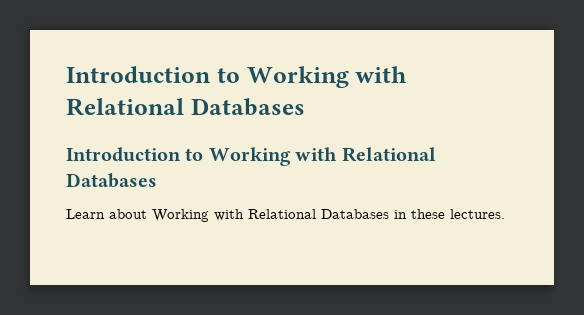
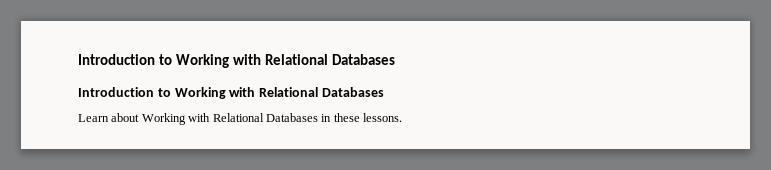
[450,209,505,219] lectures. -> [363,113,402,122] lessons.

